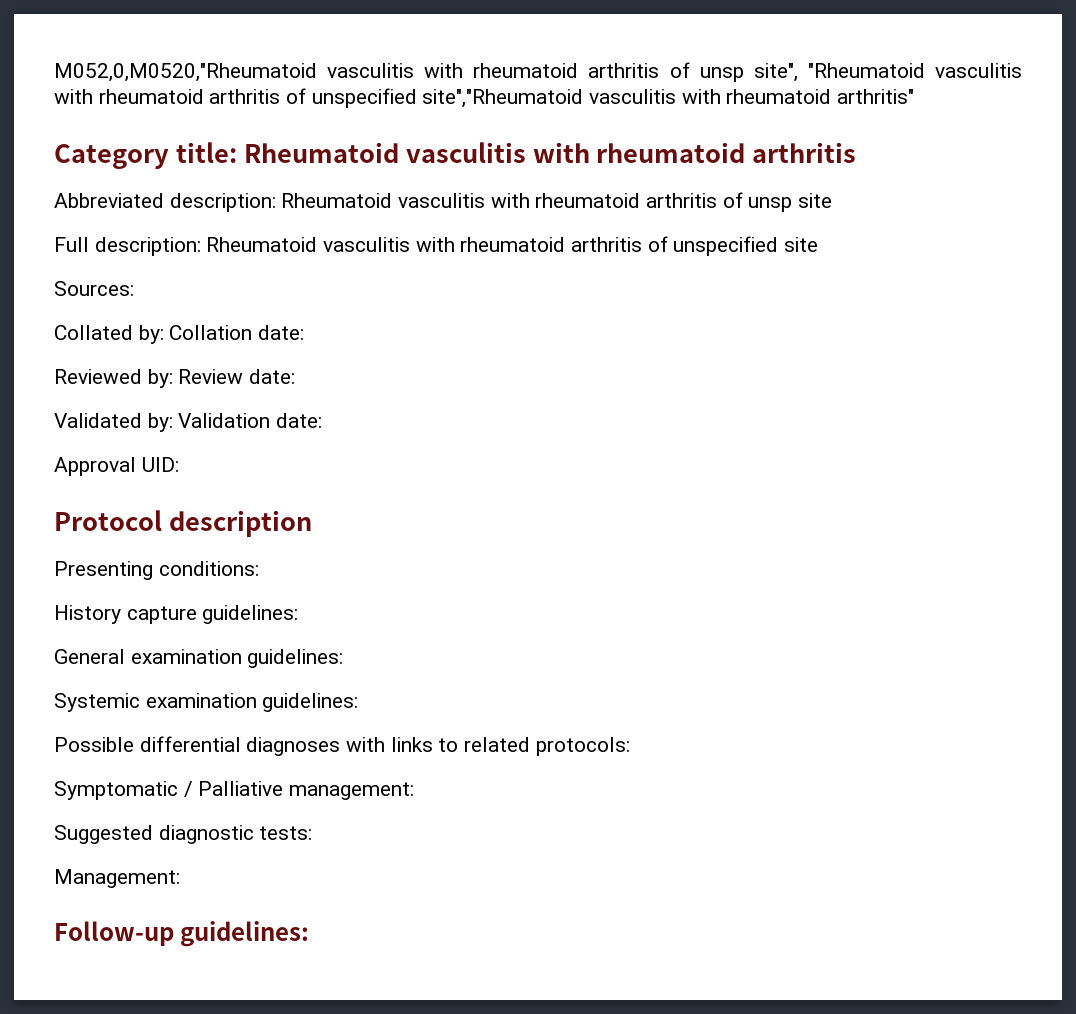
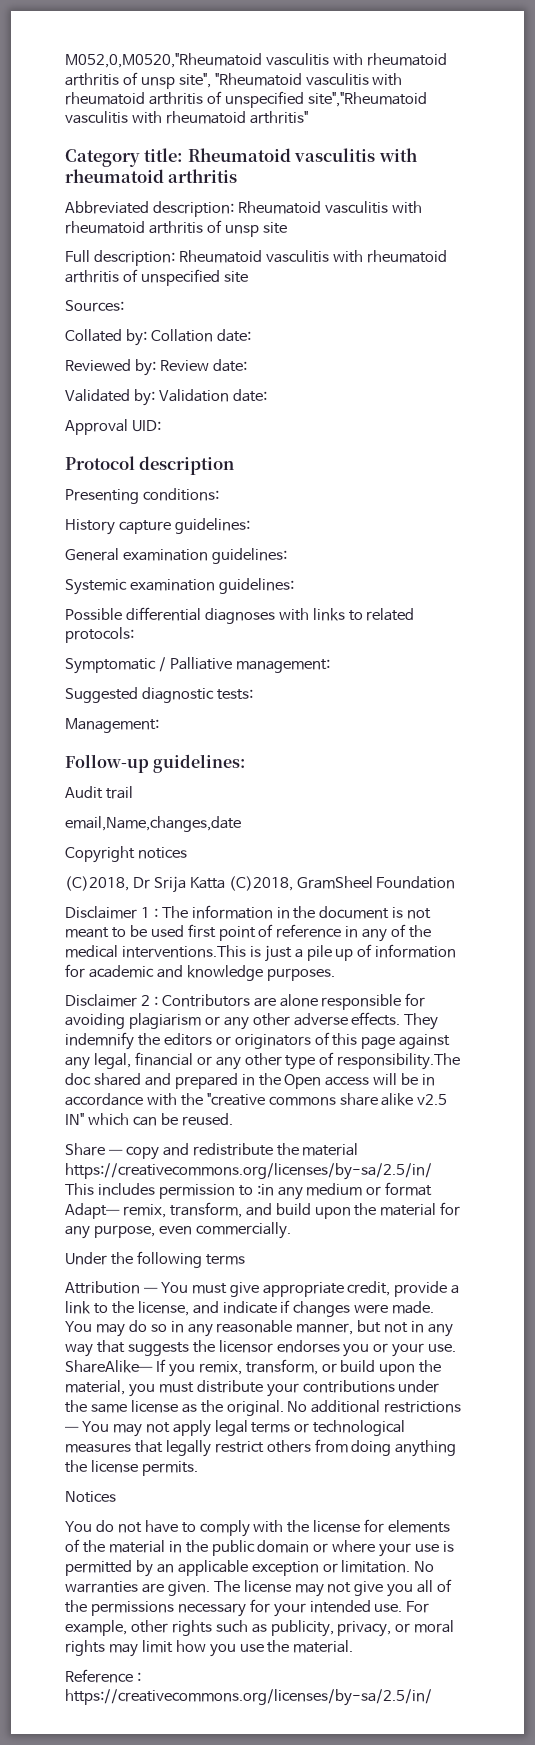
(310, 934) none -> [65,786,133,799] [65,816,241,832] [65,846,187,863] [65,876,456,893] [65,905,432,919] [65,924,432,942] [65,944,457,962] [65,964,335,981] [65,993,426,1010] [65,1012,439,1030] [65,1032,451,1050] [65,1052,461,1070] [65,1073,436,1089] [65,1093,448,1106] [65,1113,233,1126] [65,1143,359,1160] [65,1163,432,1180] [65,1182,433,1200] [65,1202,461,1219] [65,1222,291,1239] [65,1251,245,1268] [65,1281,460,1297] [65,1300,435,1317] [65,1320,454,1337] [65,1340,457,1357] [65,1359,442,1377] [65,1380,440,1397] [65,1400,462,1416] [65,1420,406,1437] [65,1439,457,1457] [65,1460,198,1476] [65,1491,116,1503] [65,1519,451,1537] [65,1539,455,1557] [65,1560,435,1577] [65,1579,453,1597] [65,1599,430,1617] [65,1620,455,1637] [65,1640,354,1657] [65,1669,141,1683] [65,1689,432,1706] // Audit trail // email,Name,changes,date // Copyright notices // (C)2018, Dr Srija Katta (C)2018, GramSheel Foundation // Disclaimer 1 : The information in the document is not meant to be used first point of reference in any of the medical interventions.This is just a pile up of information for academic and knowledge purposes. // Disclaimer 2 : Contributors are alone responsible for avoiding plagiarism or any other adverse effects. They indemnify the editors or originators of this page against any legal, financial or any other type of responsibility.The doc shared and prepared in the Open access will be in accordance with the "creative commons share alike v2.5 IN" which can be reused. // Share — copy and redistribute the material https://creativecommons.org/licenses/by-sa/2.5/in/ This includes permission to :in any medium or format Adapt— remix, transform, and build upon the material for any purpose, even commercially. // Under the following terms // Attribution — You must give appropriate credit, provide a link to the license, and indicate if changes were made. You may do so in any reasonable manner, but not in any way that suggests the licensor endorses you or your use. ShareAlike— If you remix, transform, or build upon the material, you must distribute your contributions under the same license as the original. No additional restrictions — You may not apply legal terms or technological measures that legally restrict others from doing anything the license permits. // Notices // You do not have to comply with the license for elements of the material in the public domain or where your use is permitted by an applicable exception or limitation. No warranties are given. The license may not give you all of the permissions necessary for your intended use. For example, other rights such as publicity, privacy, or moral rights may limit how you use the material. // Reference : https://creativecommons.org/licenses/by-sa/2.5/in/

